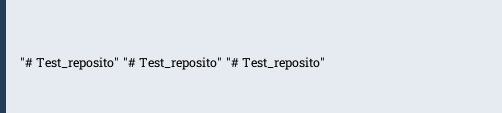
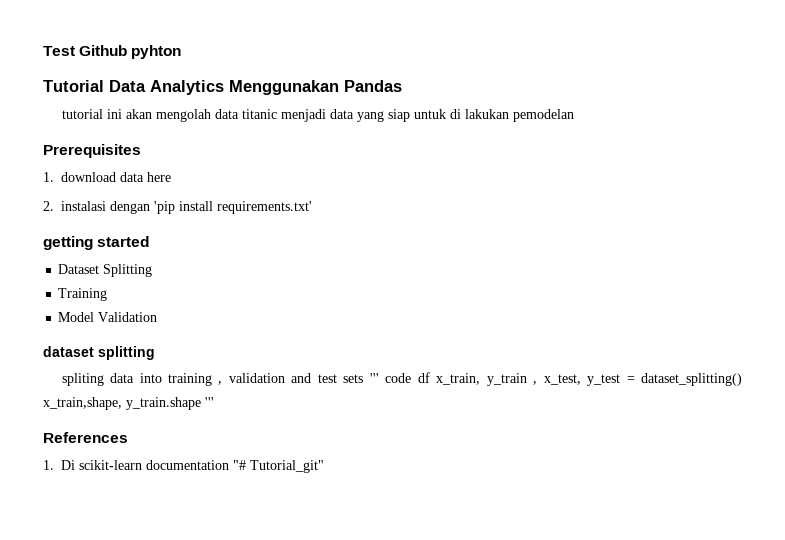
[20,57,325,70] "# Test_reposito" "# Test_reposito" "# Test_reposito" -> [43,45,182,59] [43,80,402,95] [61,109,574,122] [43,144,141,158] [43,172,171,182] [43,201,312,214] [43,236,150,250] [58,264,153,277] [58,288,108,301] [58,312,158,322] [43,346,155,360] [61,372,742,386] [43,397,214,410] [43,432,128,443] [43,460,324,473] Test Github pyhton // Tutorial Data Analytics Menggunakan Pandas // tutorial ini akan mengolah data titanic menjadi data yang siap untuk di lakukan pemodelan // Prerequisites // 1. download data here // 2. instalasi dengan 'pip install requirements.txt' // getting started // Dataset Splitting // Training // Model Validation // dataset splitting // spliting data into training , validation and test sets ''' code df x_train, y_train , x_test, y_test = dataset_splitting() x_train,shape, y_train.shape ''' // References // 1. Di scikit-learn documentation "# Tutorial_git"

